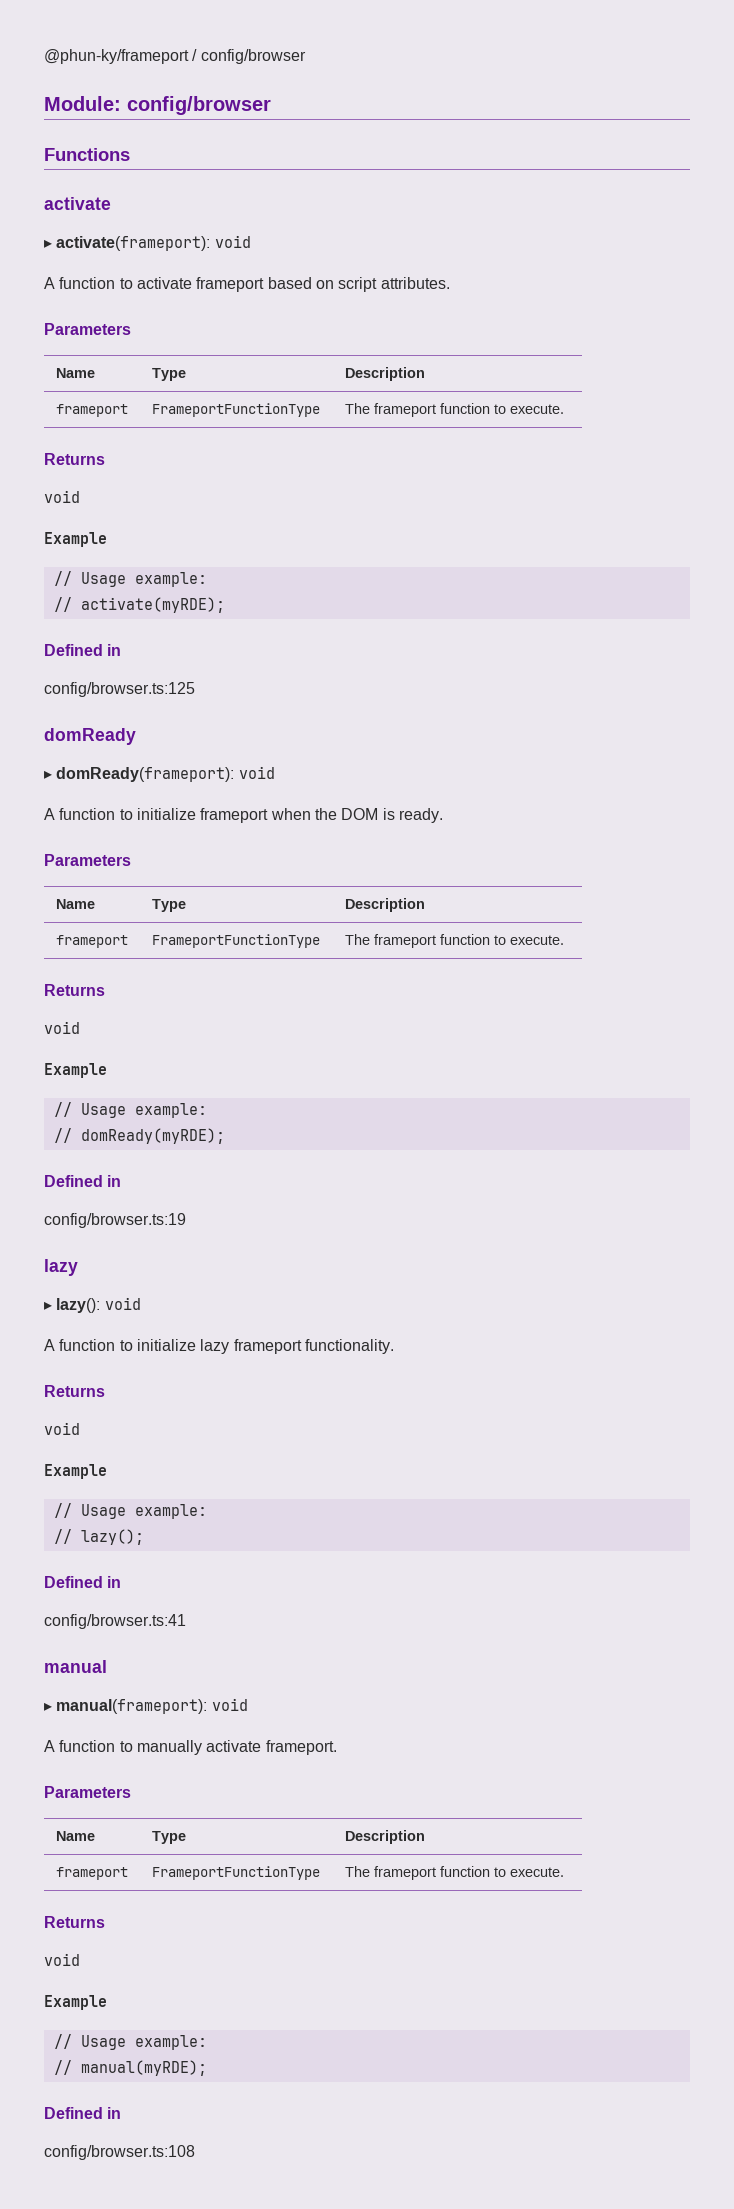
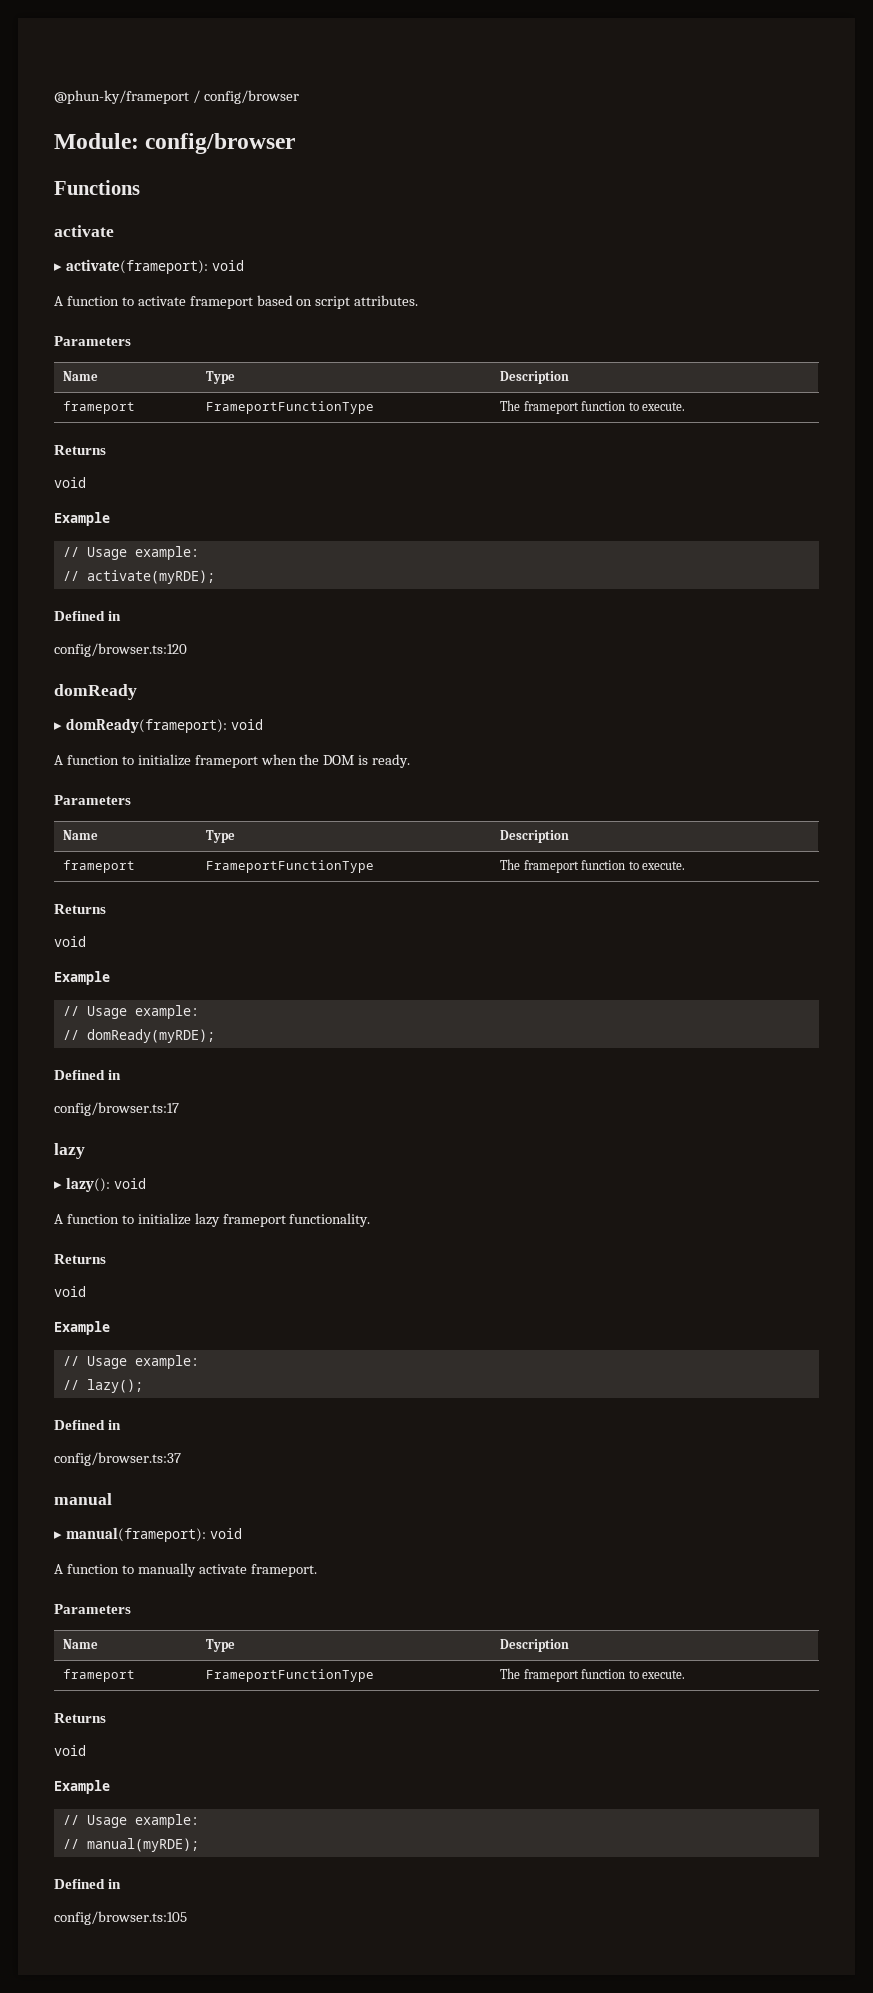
[44,682,195,697] config/browser.ts:125 -> [54,643,187,657] config/browser.ts:120
[44,1213,186,1228] config/browser.ts:19 -> [54,1102,179,1116] config/browser.ts:17
[44,1614,186,1629] config/browser.ts:41 -> [54,1452,181,1466] config/browser.ts:37
[44,2145,195,2160] config/browser.ts:108 -> [54,1911,187,1925] config/browser.ts:105

